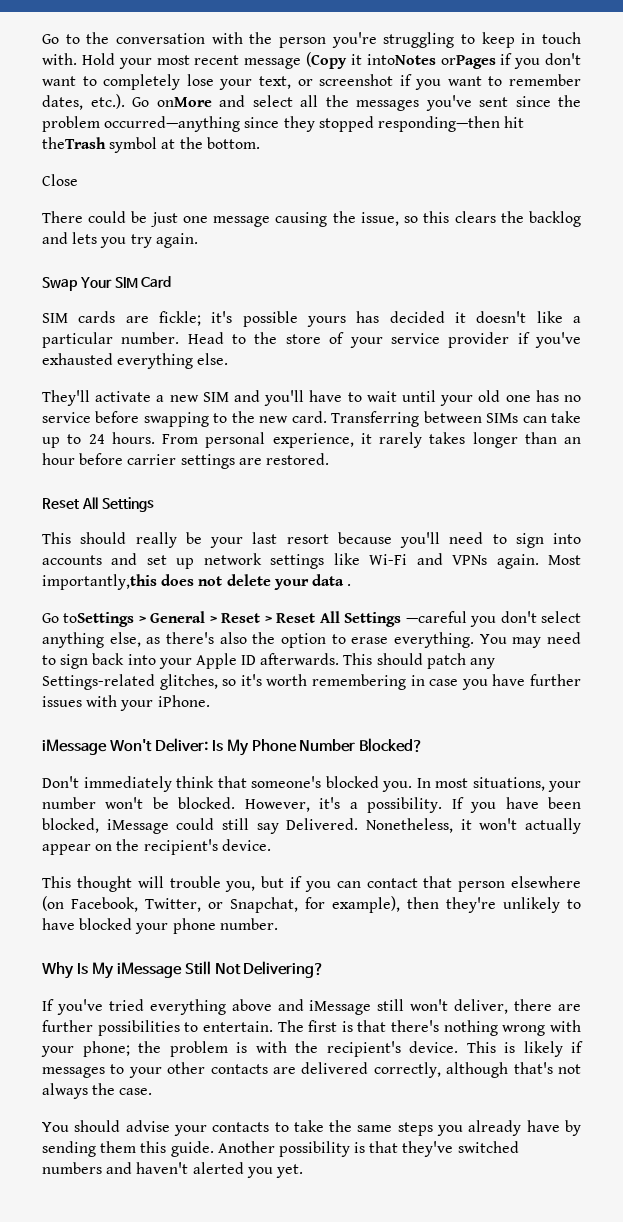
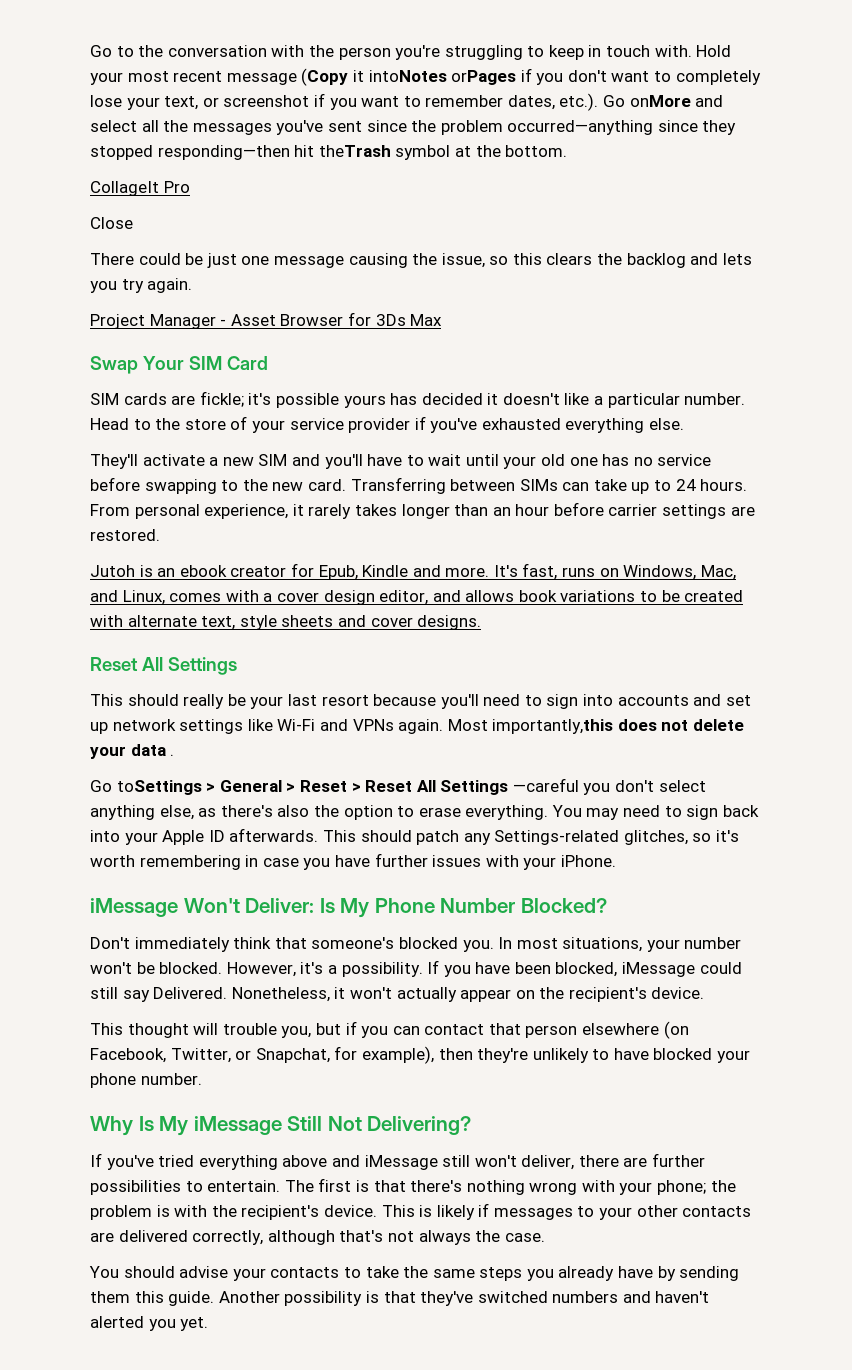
(260, 143) none -> [90,181,190,196] // CollageIt Pro
(198, 240) none -> [90,312,443,329] // Project Manager - Asset Browser for 3Ds Max
(329, 459) none -> [90,563,736,580] [90,590,744,605] [90,615,482,630] // Jutoh is an ebook creator for Epub, Kindle and more. It's fast, runs on Windows, Mac, and Linux, comes with a cover design editor, and allows book variations to be created with alternate text, style sheets and cover designs.

